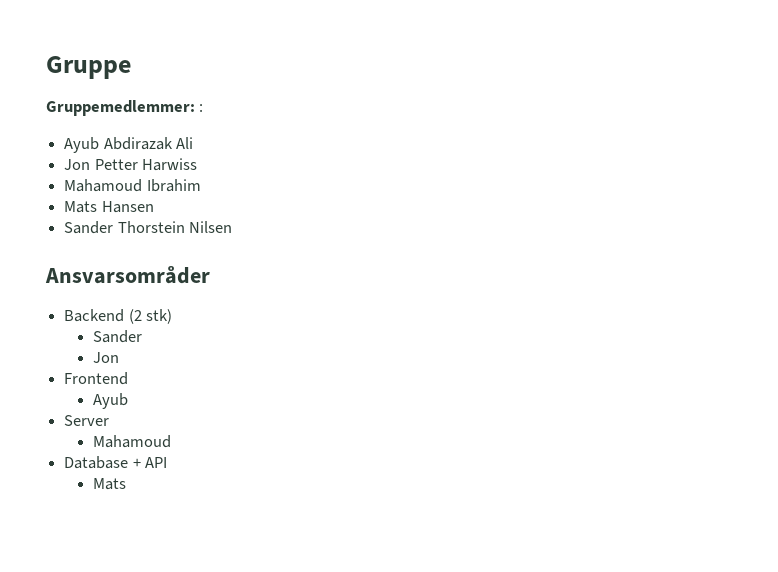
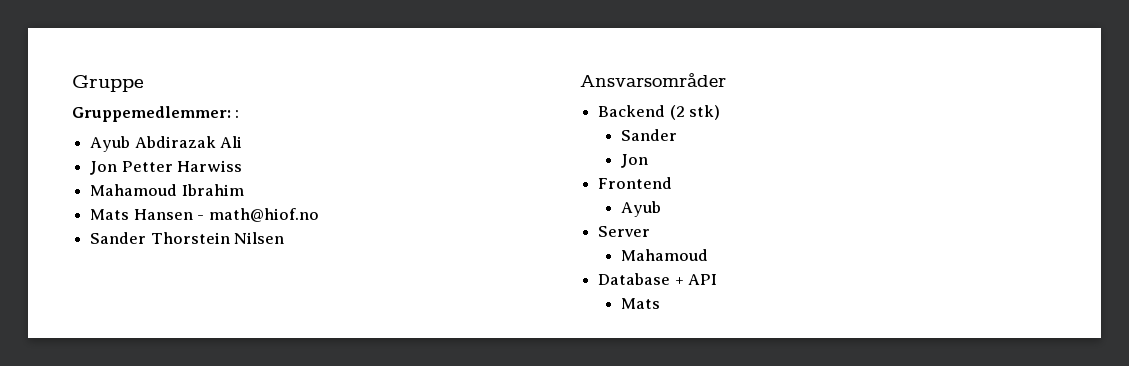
(154, 207) none -> [197,208,319,222] - math@hiof.no

